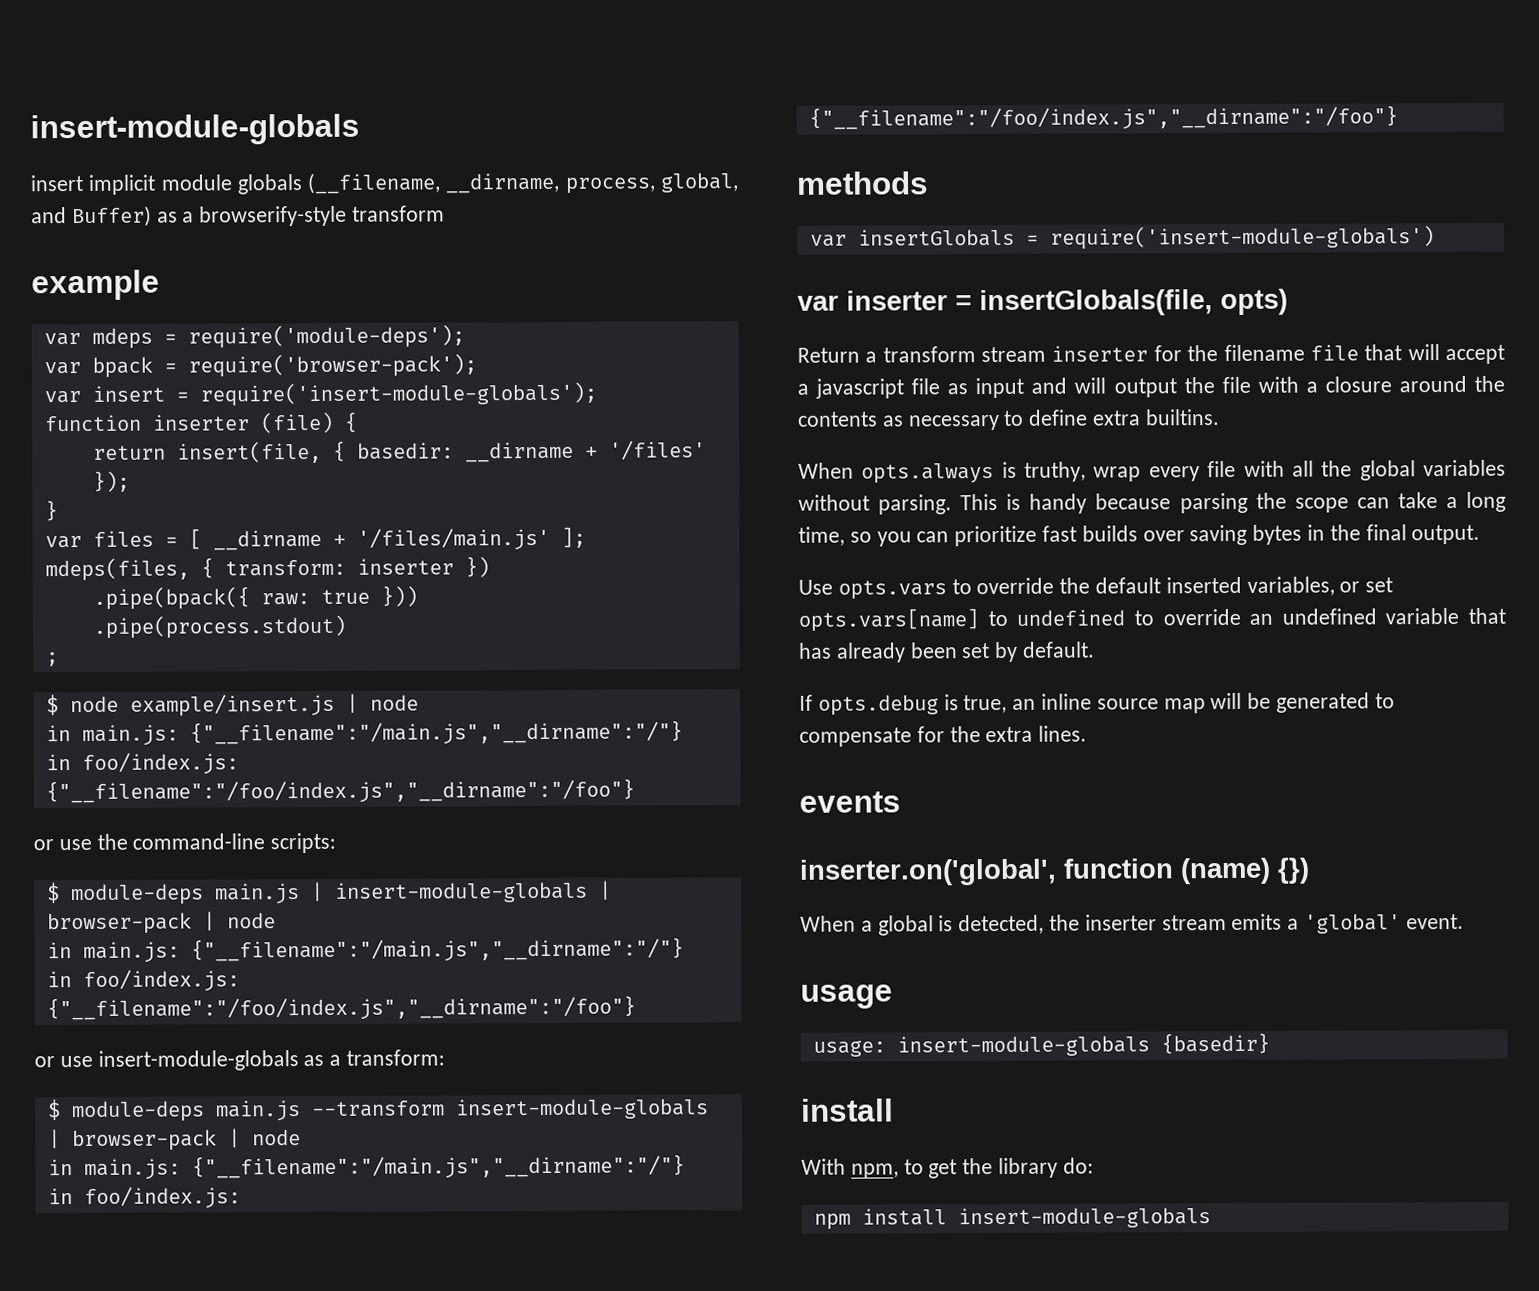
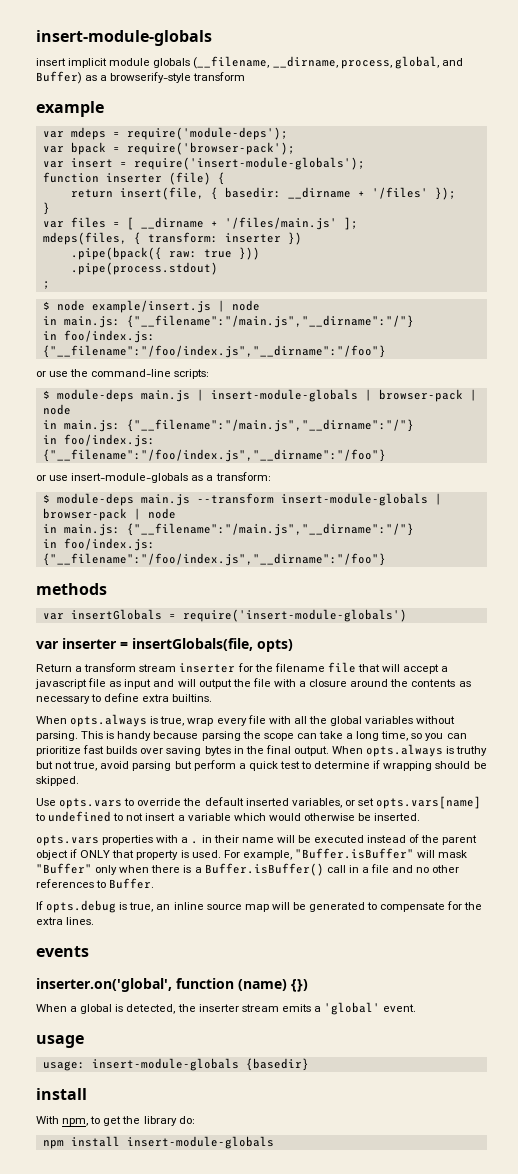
[1024,461,1087,482] truthy, -> [160,716,185,726] true,
(1481, 534) none -> [332,744,488,757] [36,760,487,771] [36,776,79,786] When opts.always is truthy but not true, avoid parsing but perform a quick test to determine if wrapping should be skipped.
[1162,607,1506,626] [798,641,1096,663] override an undefined variable that has already been set by default. -> [126,813,421,821] [36,834,478,846] [36,848,468,860] [36,863,460,876] [36,878,155,889] not insert a variable which would otherwise be inserted. // opts.vars properties with a . in their name will be executed instead of the parent object if ONLY that property is used. For example, "Buffer.isBuffer" will mask "Buffer" only when there is a Buffer.isBuffer() call in a file and no other references to Buffer.

